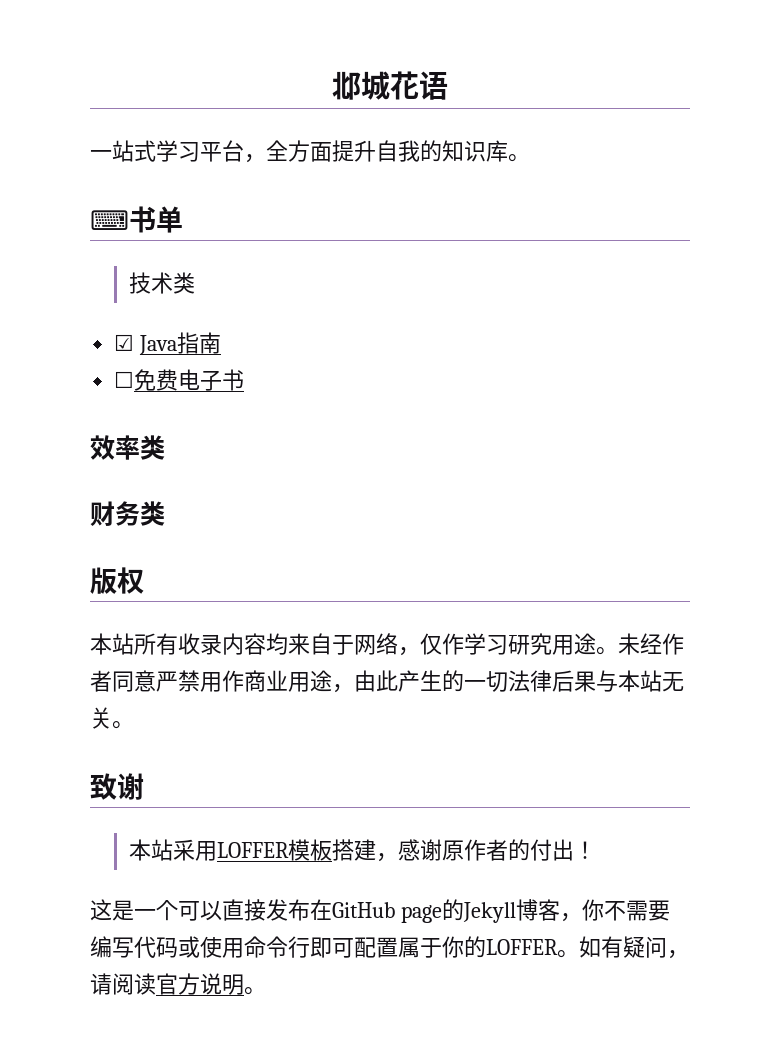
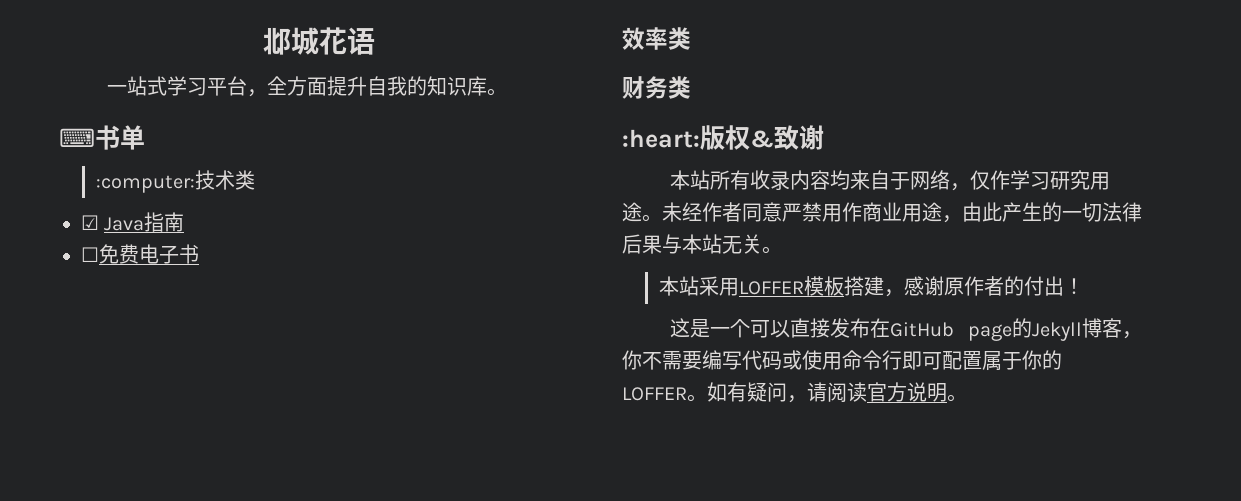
(183, 219) none -> [96,175,196,193] :computer:
(165, 513) none -> [622,129,700,148] :heart:
(144, 580) none -> [750,125,824,150] &致谢
[90,773,144,800] // 致谢 -> (782, 250) none

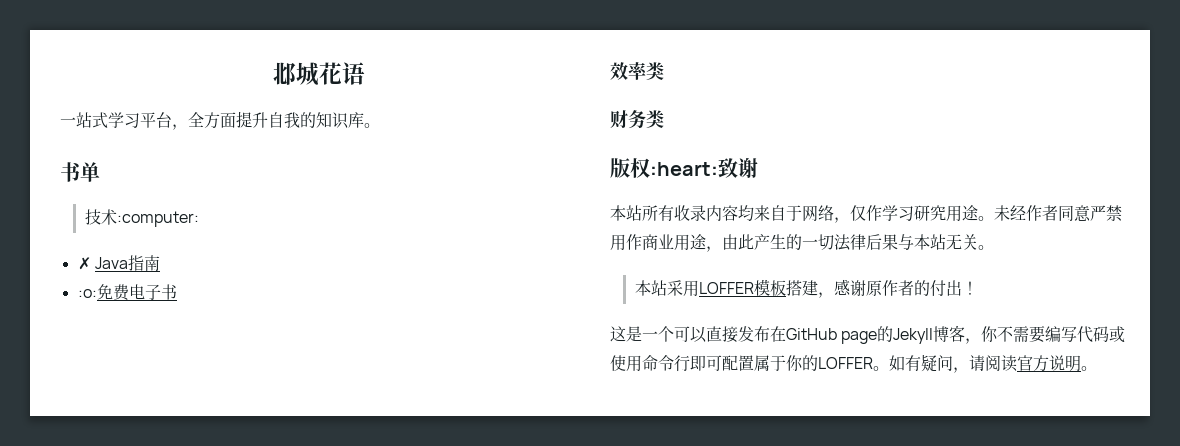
[59,128,95,147] ⌨ -> (380, 125) none
[96,170,256,193] [81,215,99,230] :computer:技术类 // ☑ -> [84,209,199,227] [77,257,91,270] 技术:computer: // ✗
[81,247,99,262] ☐ -> [77,289,97,298] :o:
[622,125,774,150] :heart:版权& -> [610,158,718,178] 版权:heart:

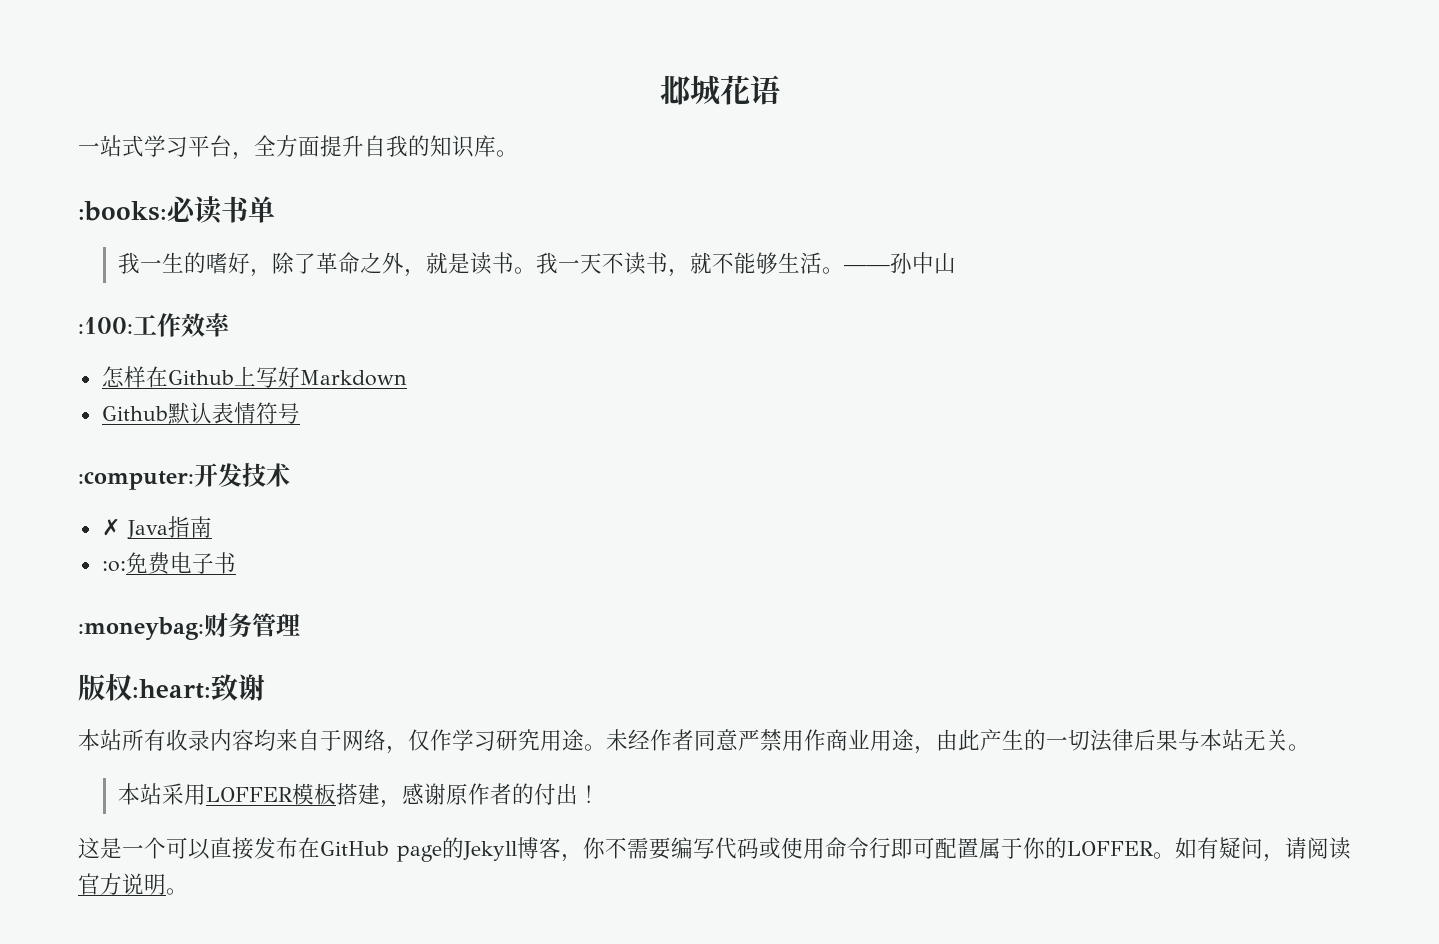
(380, 125) none -> [78,196,222,224] :books:必读
(100, 172) none -> [117,252,956,277] [78,313,230,337] [101,366,407,388] [101,402,300,424] [78,463,242,490] 我一生的嗜好，除了革命之外，就是读书。我一天不读书，就不能够生活。——孙中山 // :100:工作效率 // 怎样在Github上写好Markdown // Github默认表情符号 // :computer:开发
[116,211,199,227] :computer: -> (290, 475) none
[610,62,664,80] [610,110,664,129] 效率类 // 财务类 -> [78,613,300,641] :moneybag:财务管理

